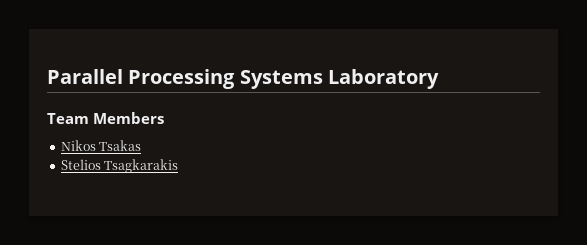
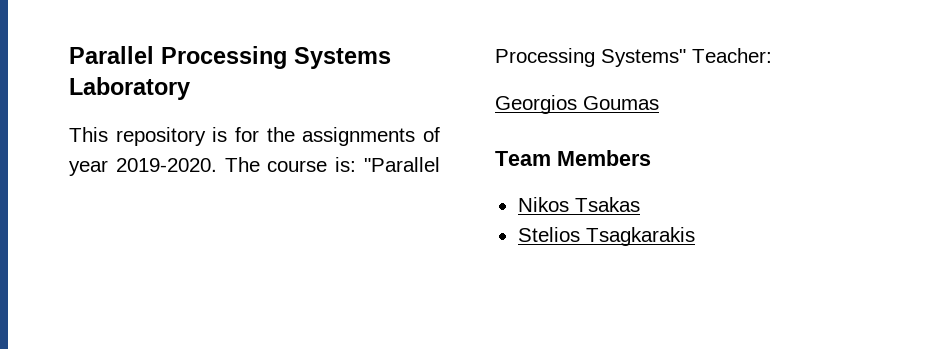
(440, 79) none -> [69,127,440,146] [69,157,441,176] [495,48,772,67] [495,95,659,114] // This repository is for the assignments of year 2019-2020. The course is: "Parallel Processing Systems" Teacher: // Georgios Goumas

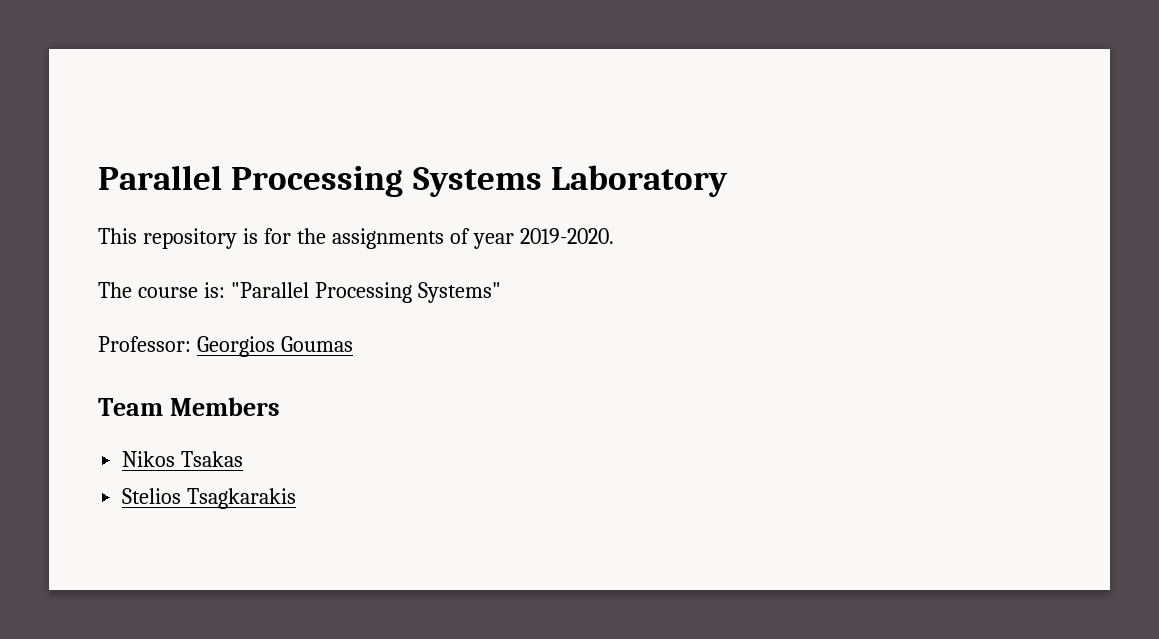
(217, 165) none -> (614, 236) //
[692,48,772,63] Teacher: // -> [98,336,191,352] // Professor:

